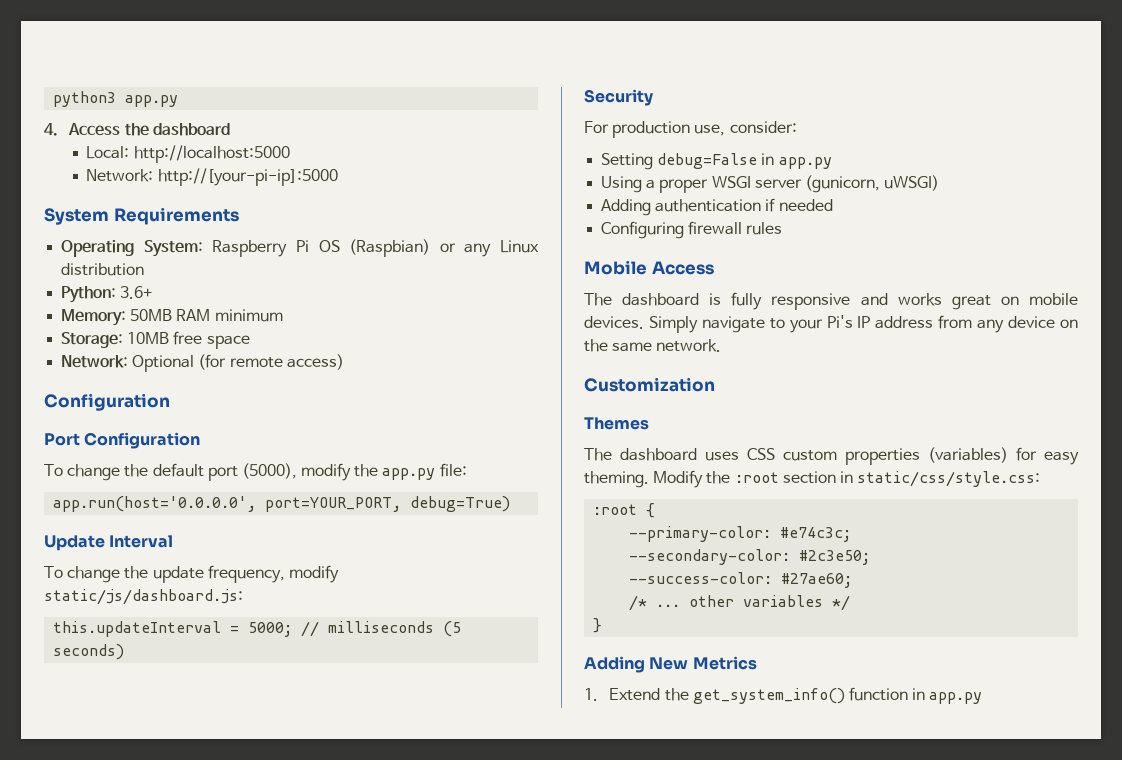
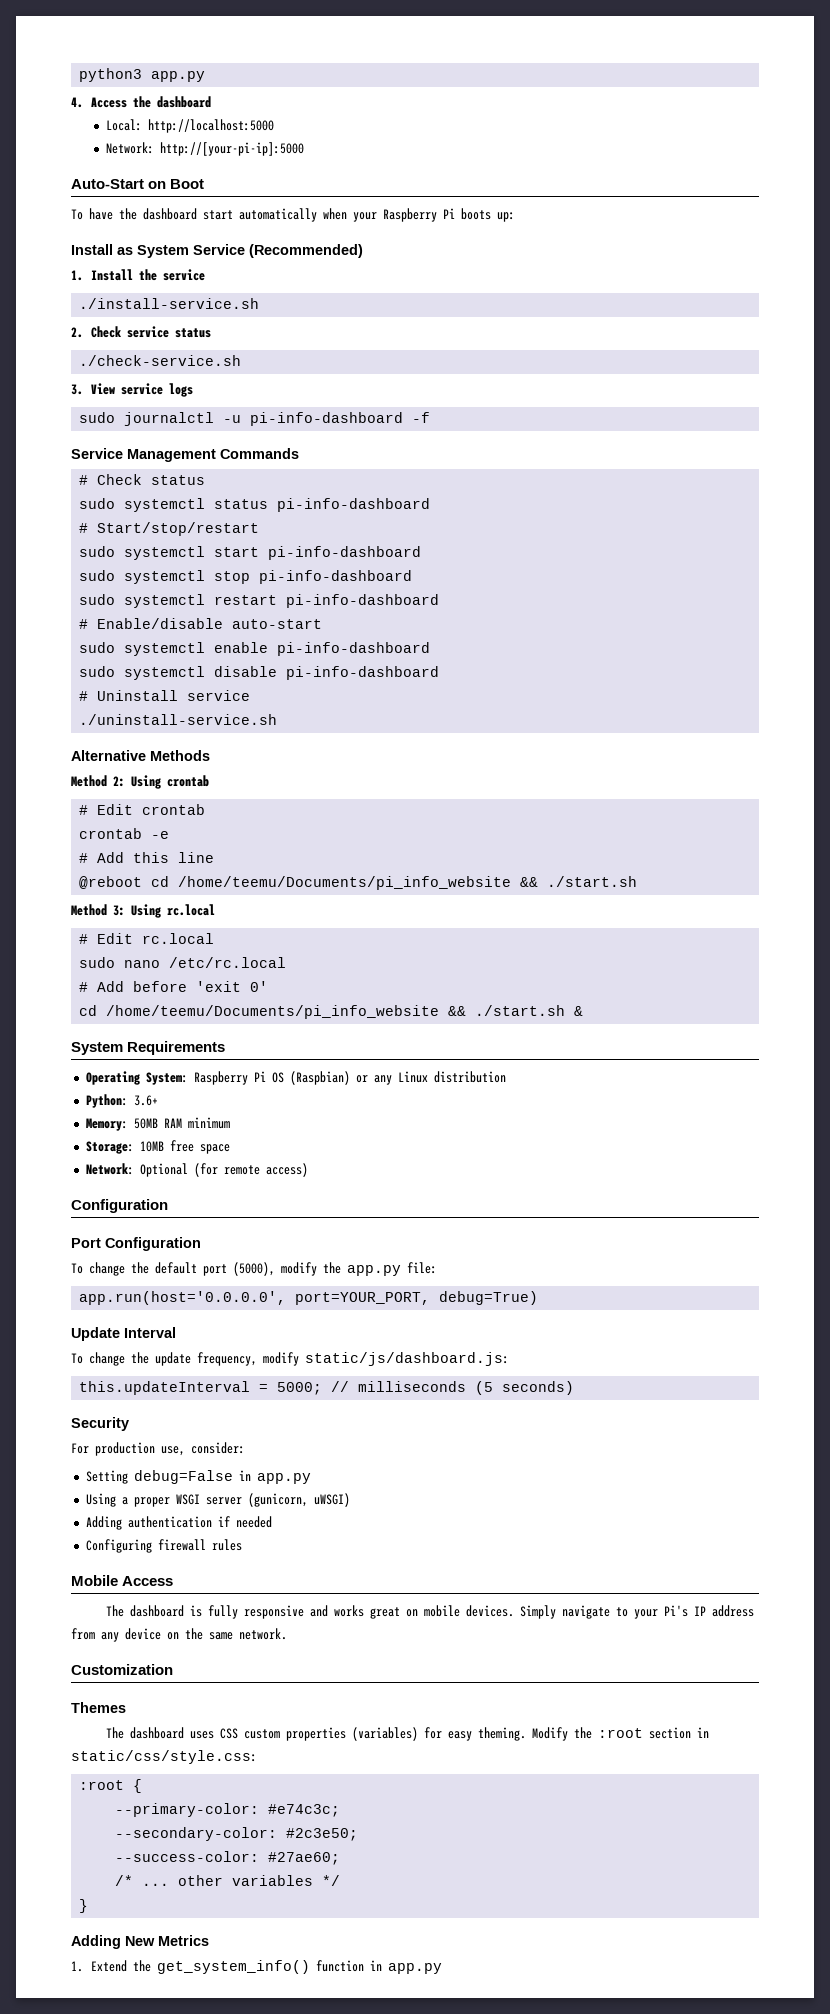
(338, 177) none -> [71,179,205,189] [71,208,515,222] [71,244,363,258] [71,269,205,281] [79,298,260,309] [71,326,211,338] [79,355,242,366] [71,383,193,397] [79,412,431,426] [71,448,299,462] [79,474,206,485] [79,498,431,512] [79,522,260,536] [79,546,422,560] [79,570,413,584] [79,594,440,608] [79,618,323,629] [79,642,431,656] [79,666,440,680] [79,690,251,701] [79,714,278,725] [71,750,210,761] [71,775,209,789] [79,804,206,815] [79,828,170,839] [79,852,215,863] [79,876,638,890] [71,904,215,918] [79,933,215,944] [79,957,287,968] [79,981,269,992] [79,1005,584,1019] // Auto-Start on Boot // To have the dashboard start automatically when your Raspberry Pi boots up: // Install as System Service (Recommended) // 1. Install the service // ./install-service.sh // 2. Check service status // ./check-service.sh // 3. View service logs // sudo journalctl -u pi-info-dashboard -f // Service Management Commands // # Check status // sudo systemctl status pi-info-dashboard // # Start/stop/restart // sudo systemctl start pi-info-dashboard // sudo systemctl stop pi-info-dashboard // sudo systemctl restart pi-info-dashboard // # Enable/disable auto-start // sudo systemctl enable pi-info-dashboard // sudo systemctl disable pi-info-dashboard // # Uninstall service // ./uninstall-service.sh // Alternative Methods // Method 2: Using crontab // # Edit crontab // crontab -e // # Add this line // @reboot cd /home/teemu/Documents/pi_info_website && ./start.sh // Method 3: Using rc.local // # Edit rc.local // sudo nano /etc/rc.local // # Add before 'exit 0' // cd /home/teemu/Documents/pi_info_website && ./start.sh &

